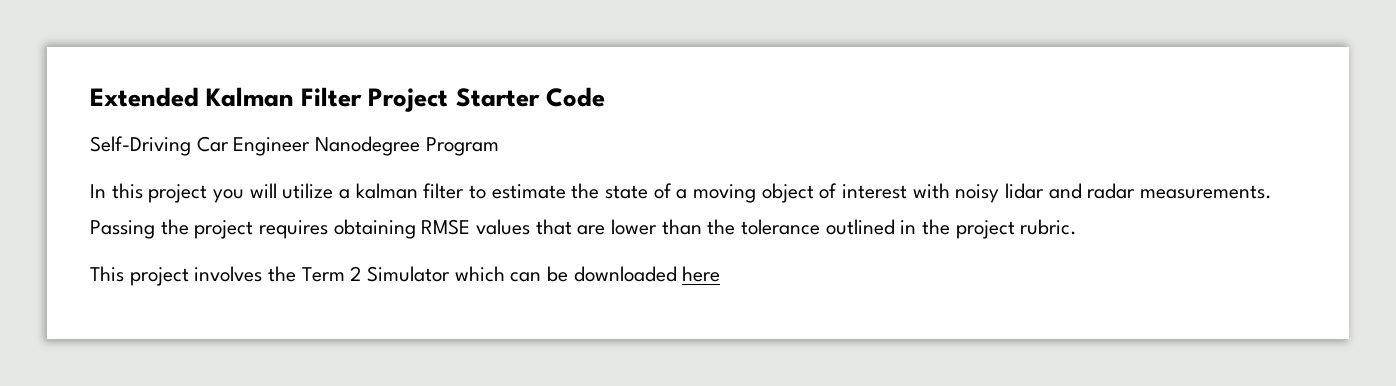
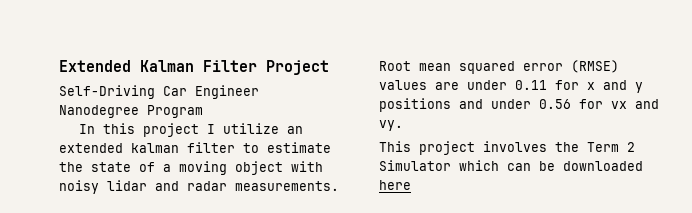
[455,87,605,107] Starter Code -> (329, 67) none
[213,183,351,203] you will utilize a -> [207,123,304,134] [59,143,123,153] I utilize an extended
[819,183,908,199] of interest -> (283, 168) none
[90,219,1078,239] Passing the project requires obtaining RMSE values that are lower than the tolerance outlined in the project rubric. -> [379,60,619,74] [379,80,643,93] [379,98,659,112] [379,120,403,131] Root mean squared error (RMSE) values are under 0.11 for x and y positions and under 0.56 for vx and vy.

